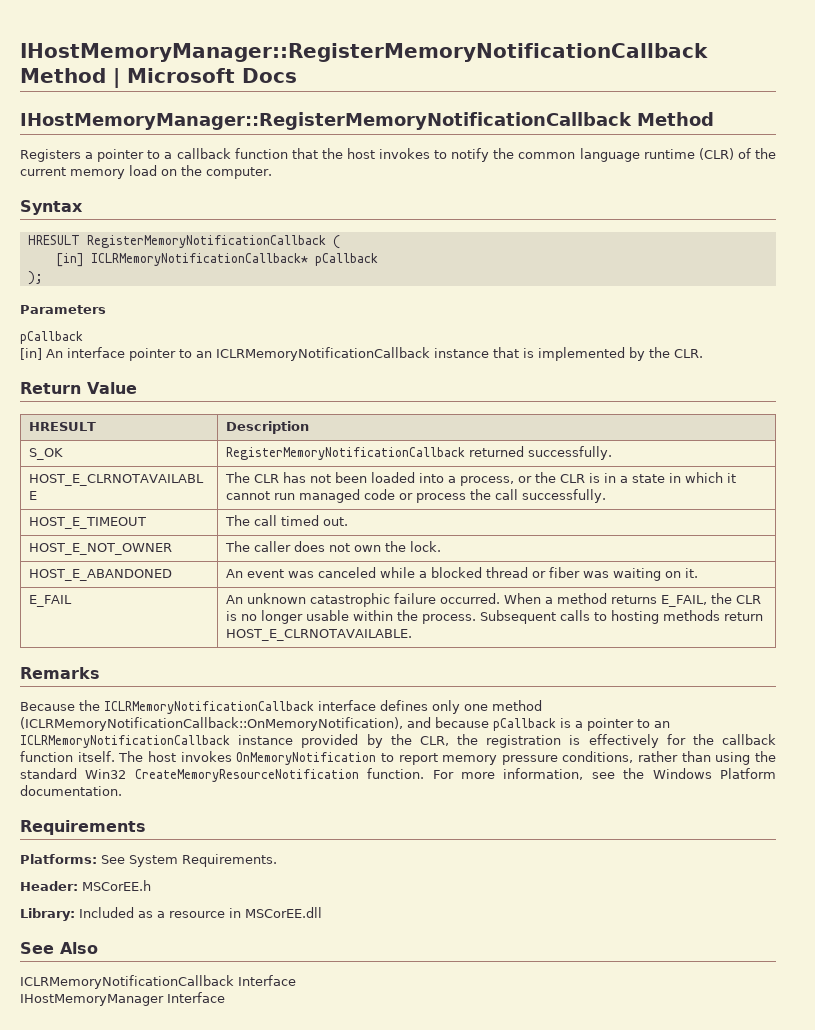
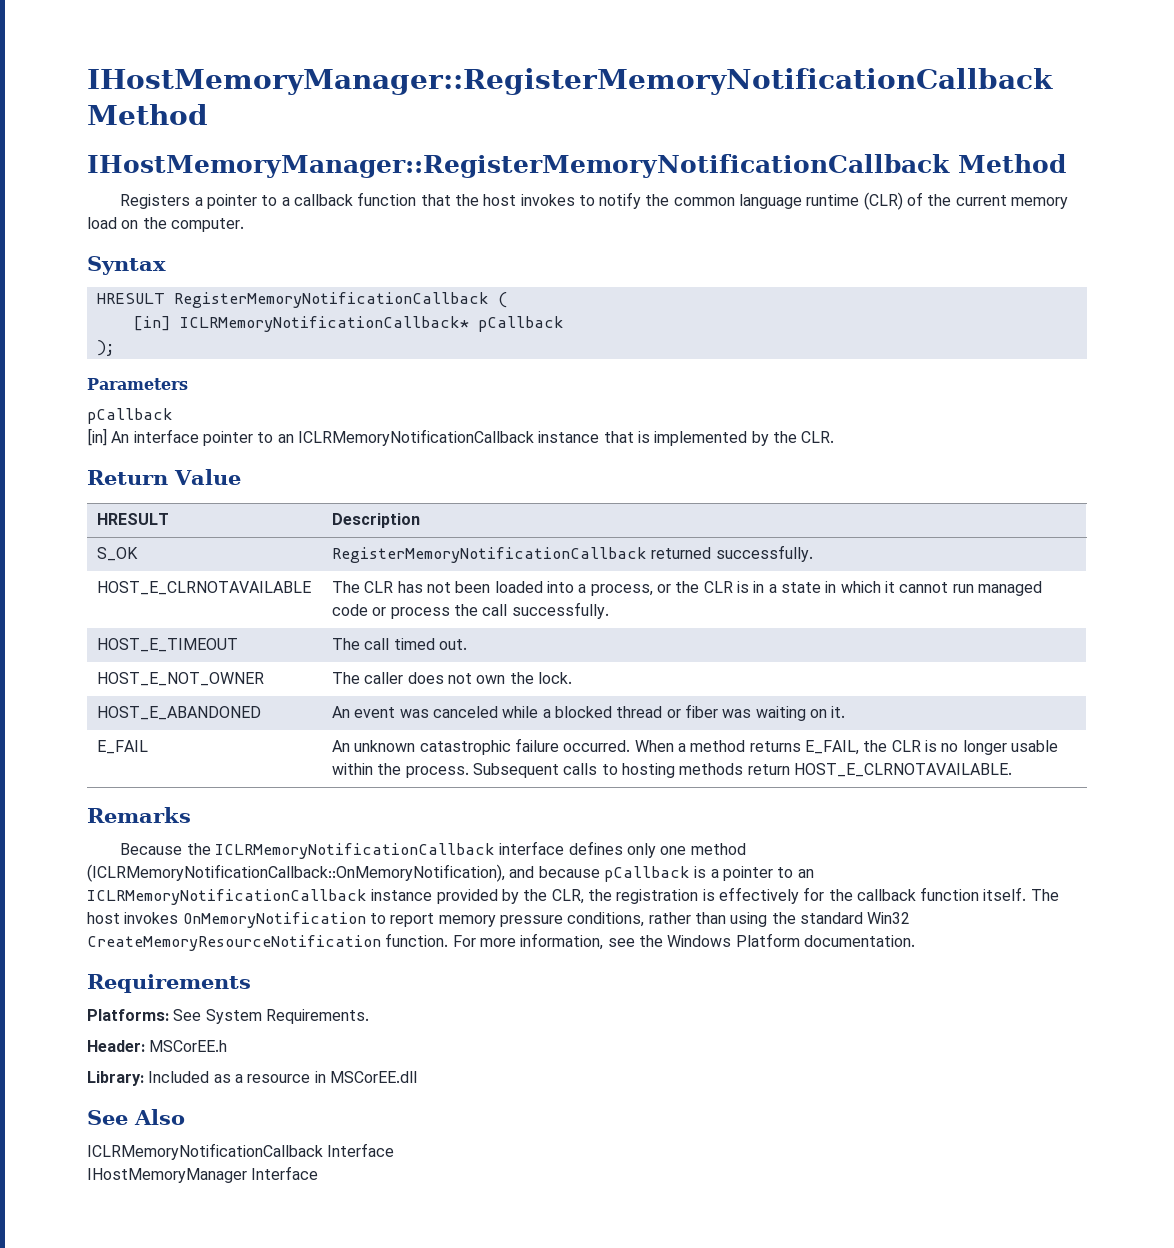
[20,43,708,62] [20,68,297,88] IHostMemoryManager::RegisterMemoryNotificationCallback Method | Microsoft Docs -> [87,68,1053,95] [87,104,208,125] IHostMemoryManager::RegisterMemoryNotificationCallback Method

